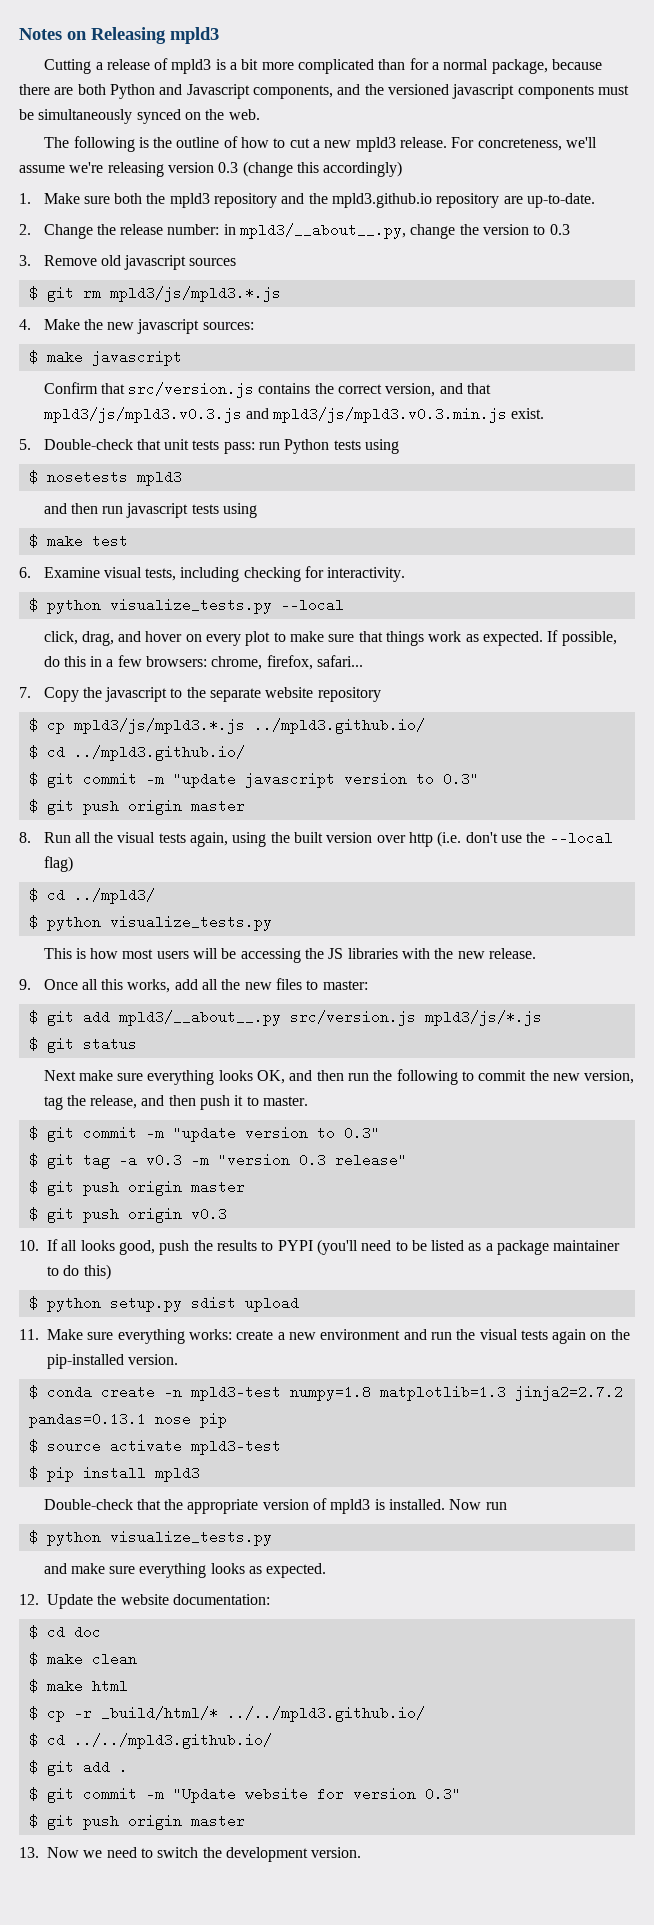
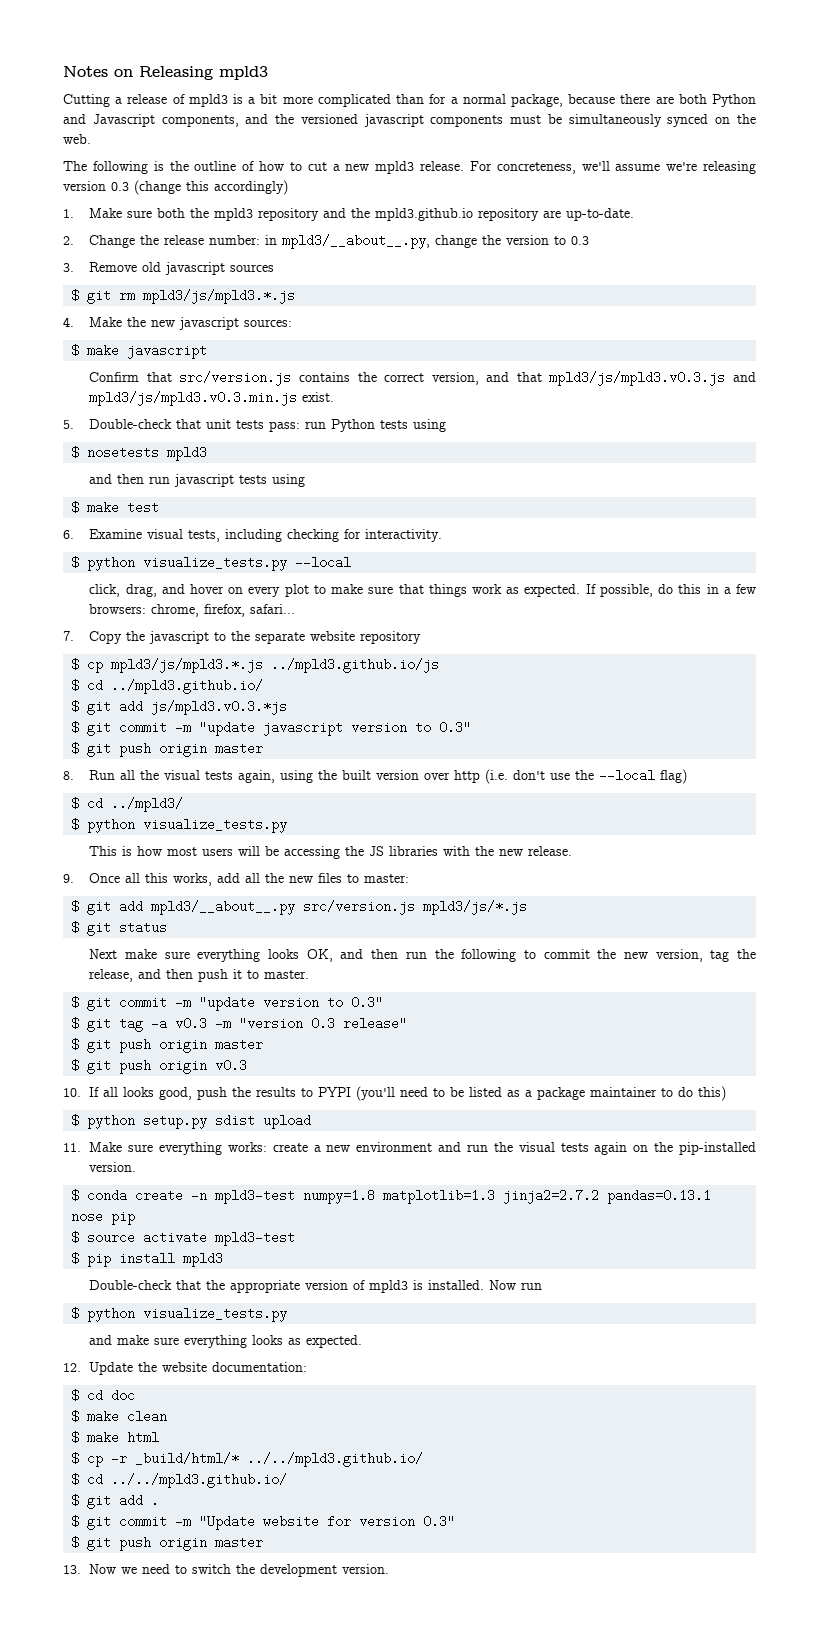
[253,718,425,734] ../mpld3.github.io/ -> [271,658,440,673] ../mpld3.github.io/js
(245, 753) none -> [71,700,288,715] // $ git add js/mpld3.v0.3.*js

